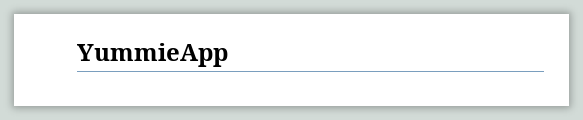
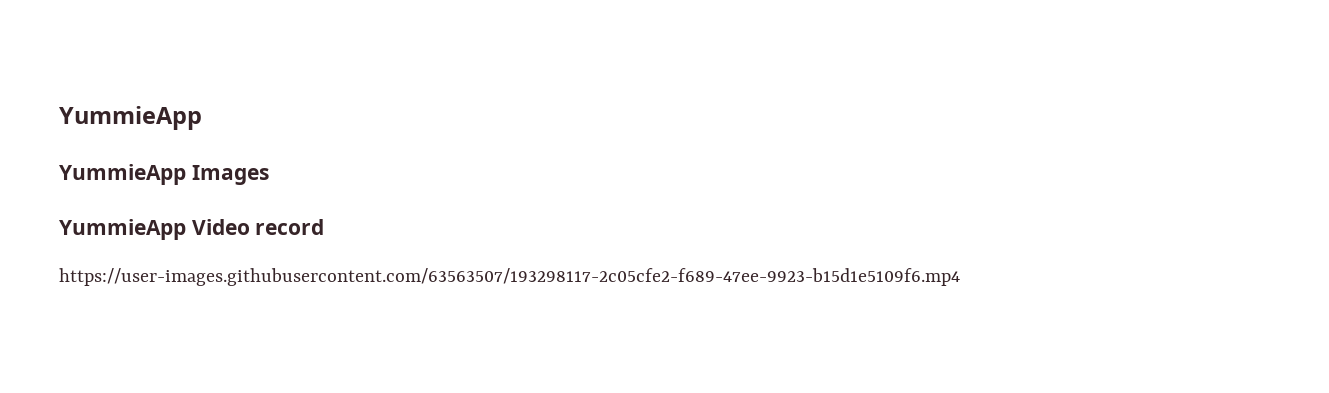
[77,43,228,67] YummieApp -> [59,106,202,130] [59,164,269,185] [59,219,325,240] [59,268,960,286] YummieApp // YummieApp Images // YummieApp Video record // https://user-images.githubusercontent.com/63563507/193298117-2c05cfe2-f689-47ee-9923-b15d1e5109f6.mp4

